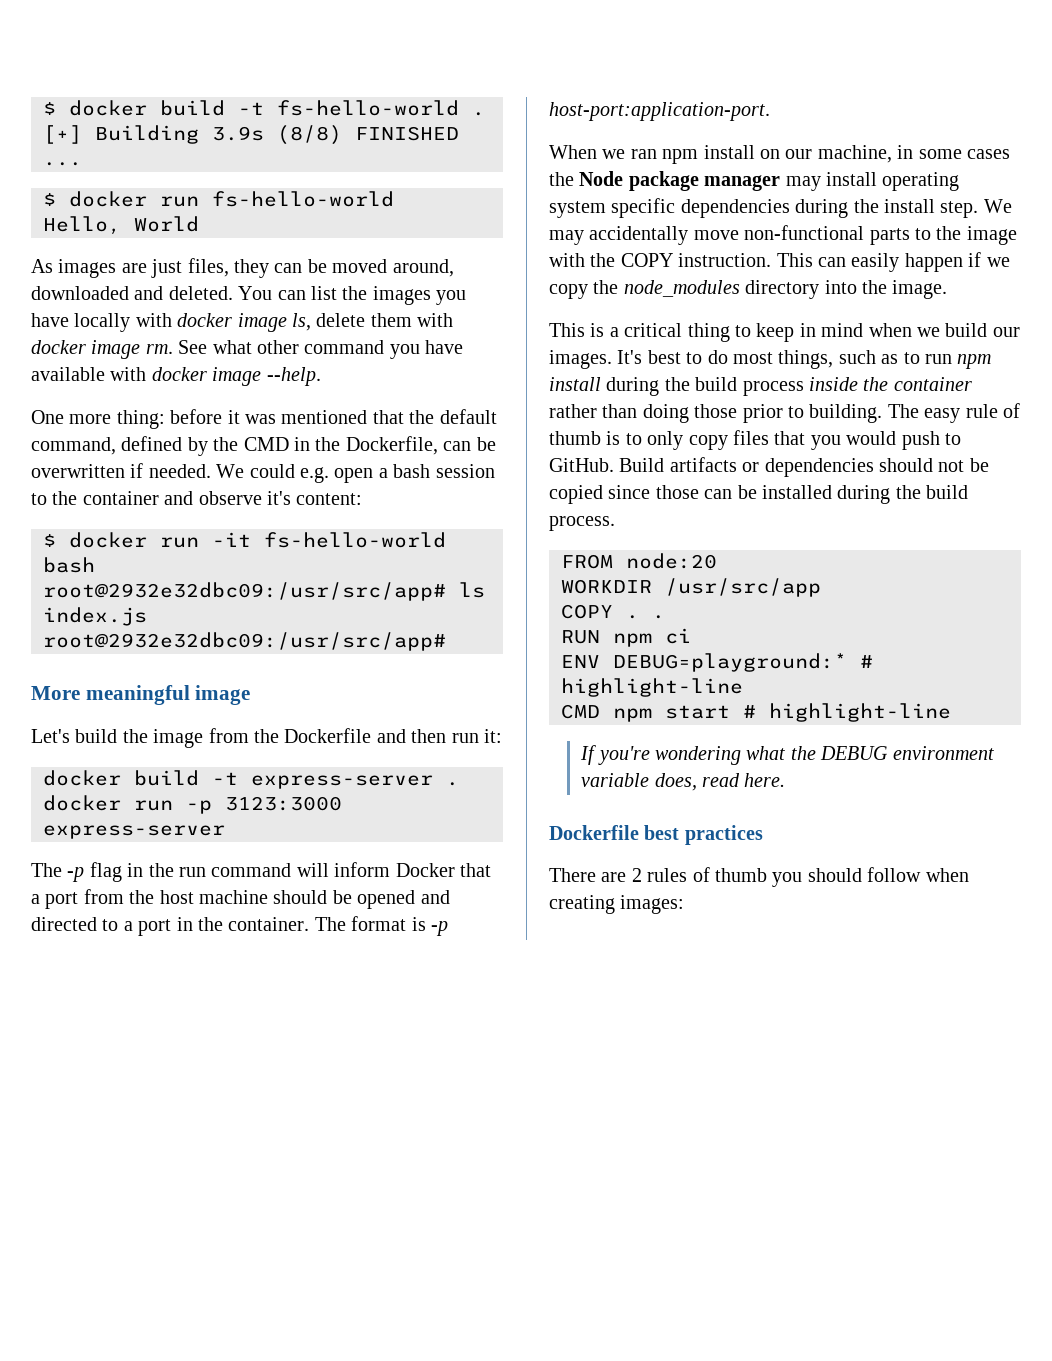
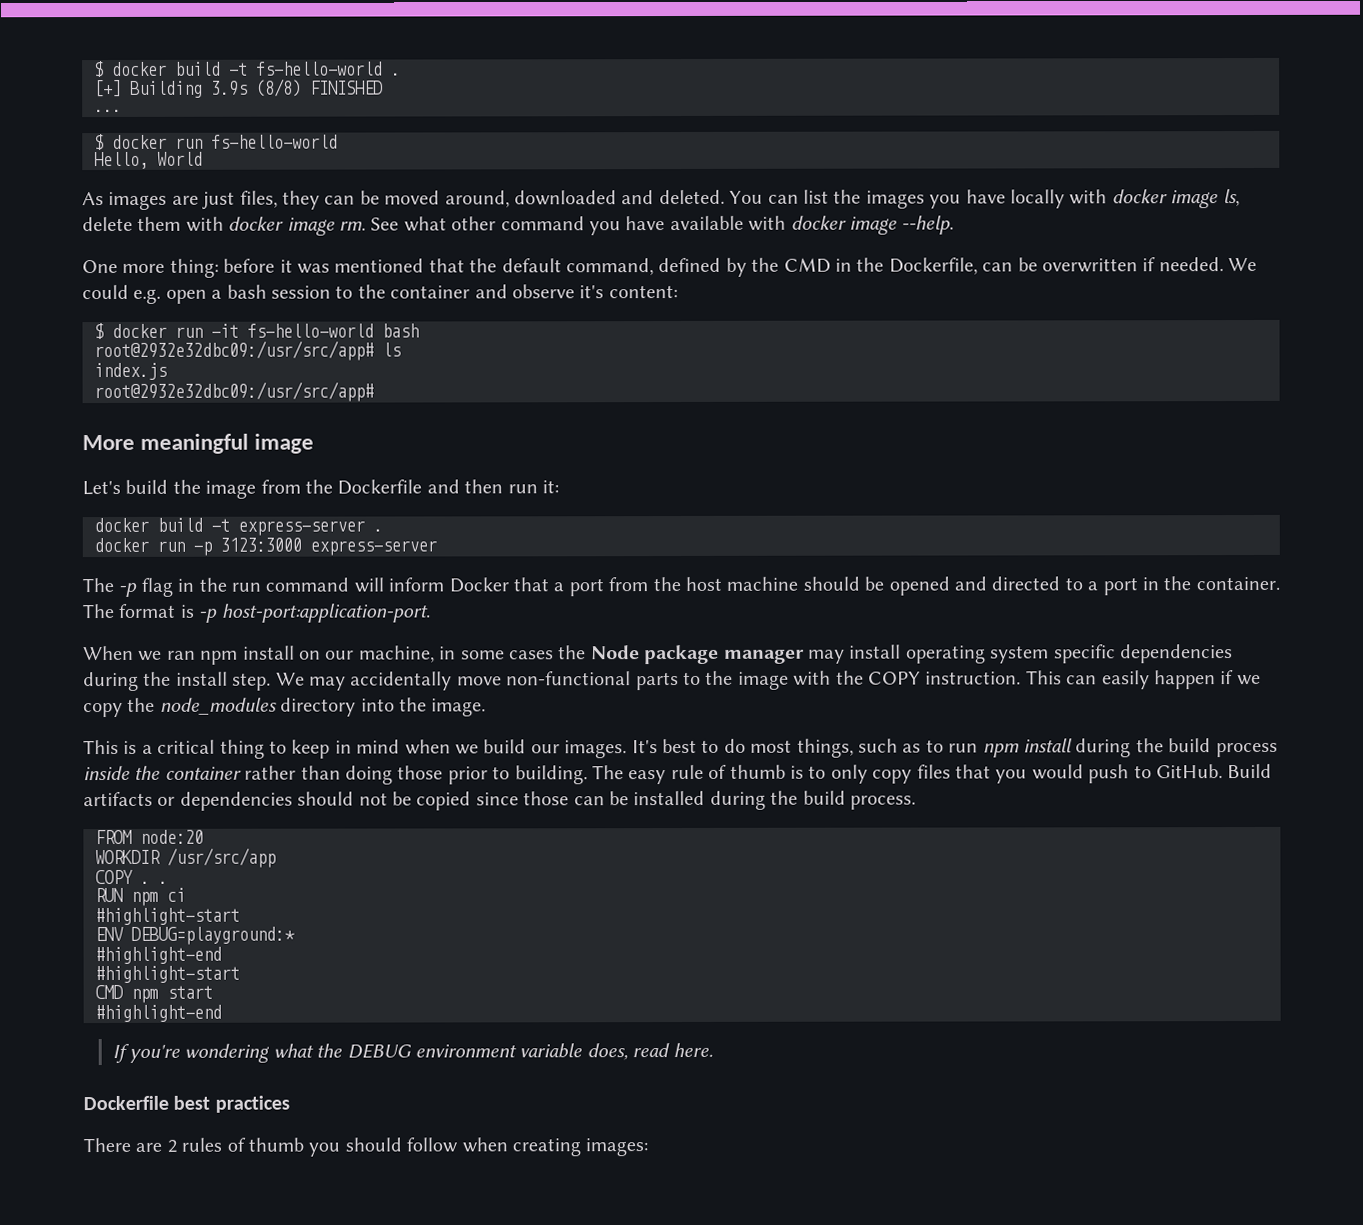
(691, 636) none -> [95,907,240,926] // #highlight-start
[860,655,873,668] [561,678,743,697] # highlight-line -> [95,946,222,965] [95,965,240,984] // #highlight-end // #highlight-start
[743,703,951,722] # highlight-line -> [95,1004,222,1023] // #highlight-end

